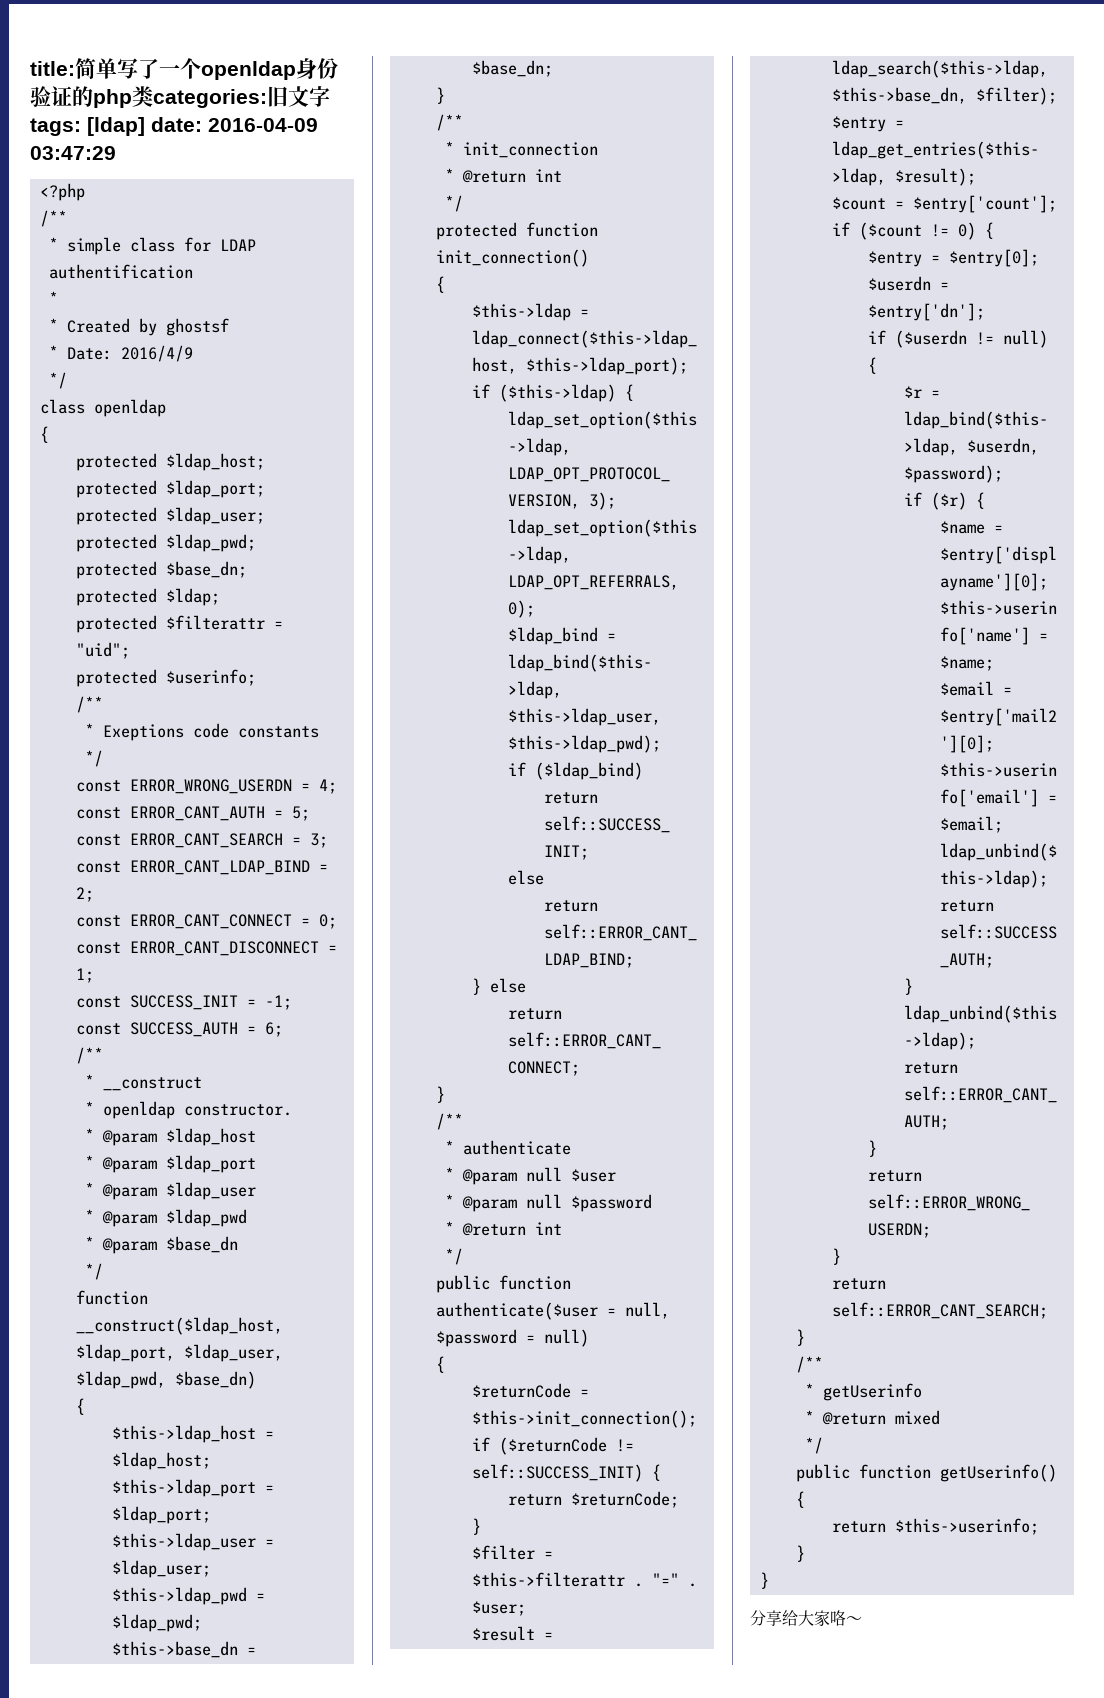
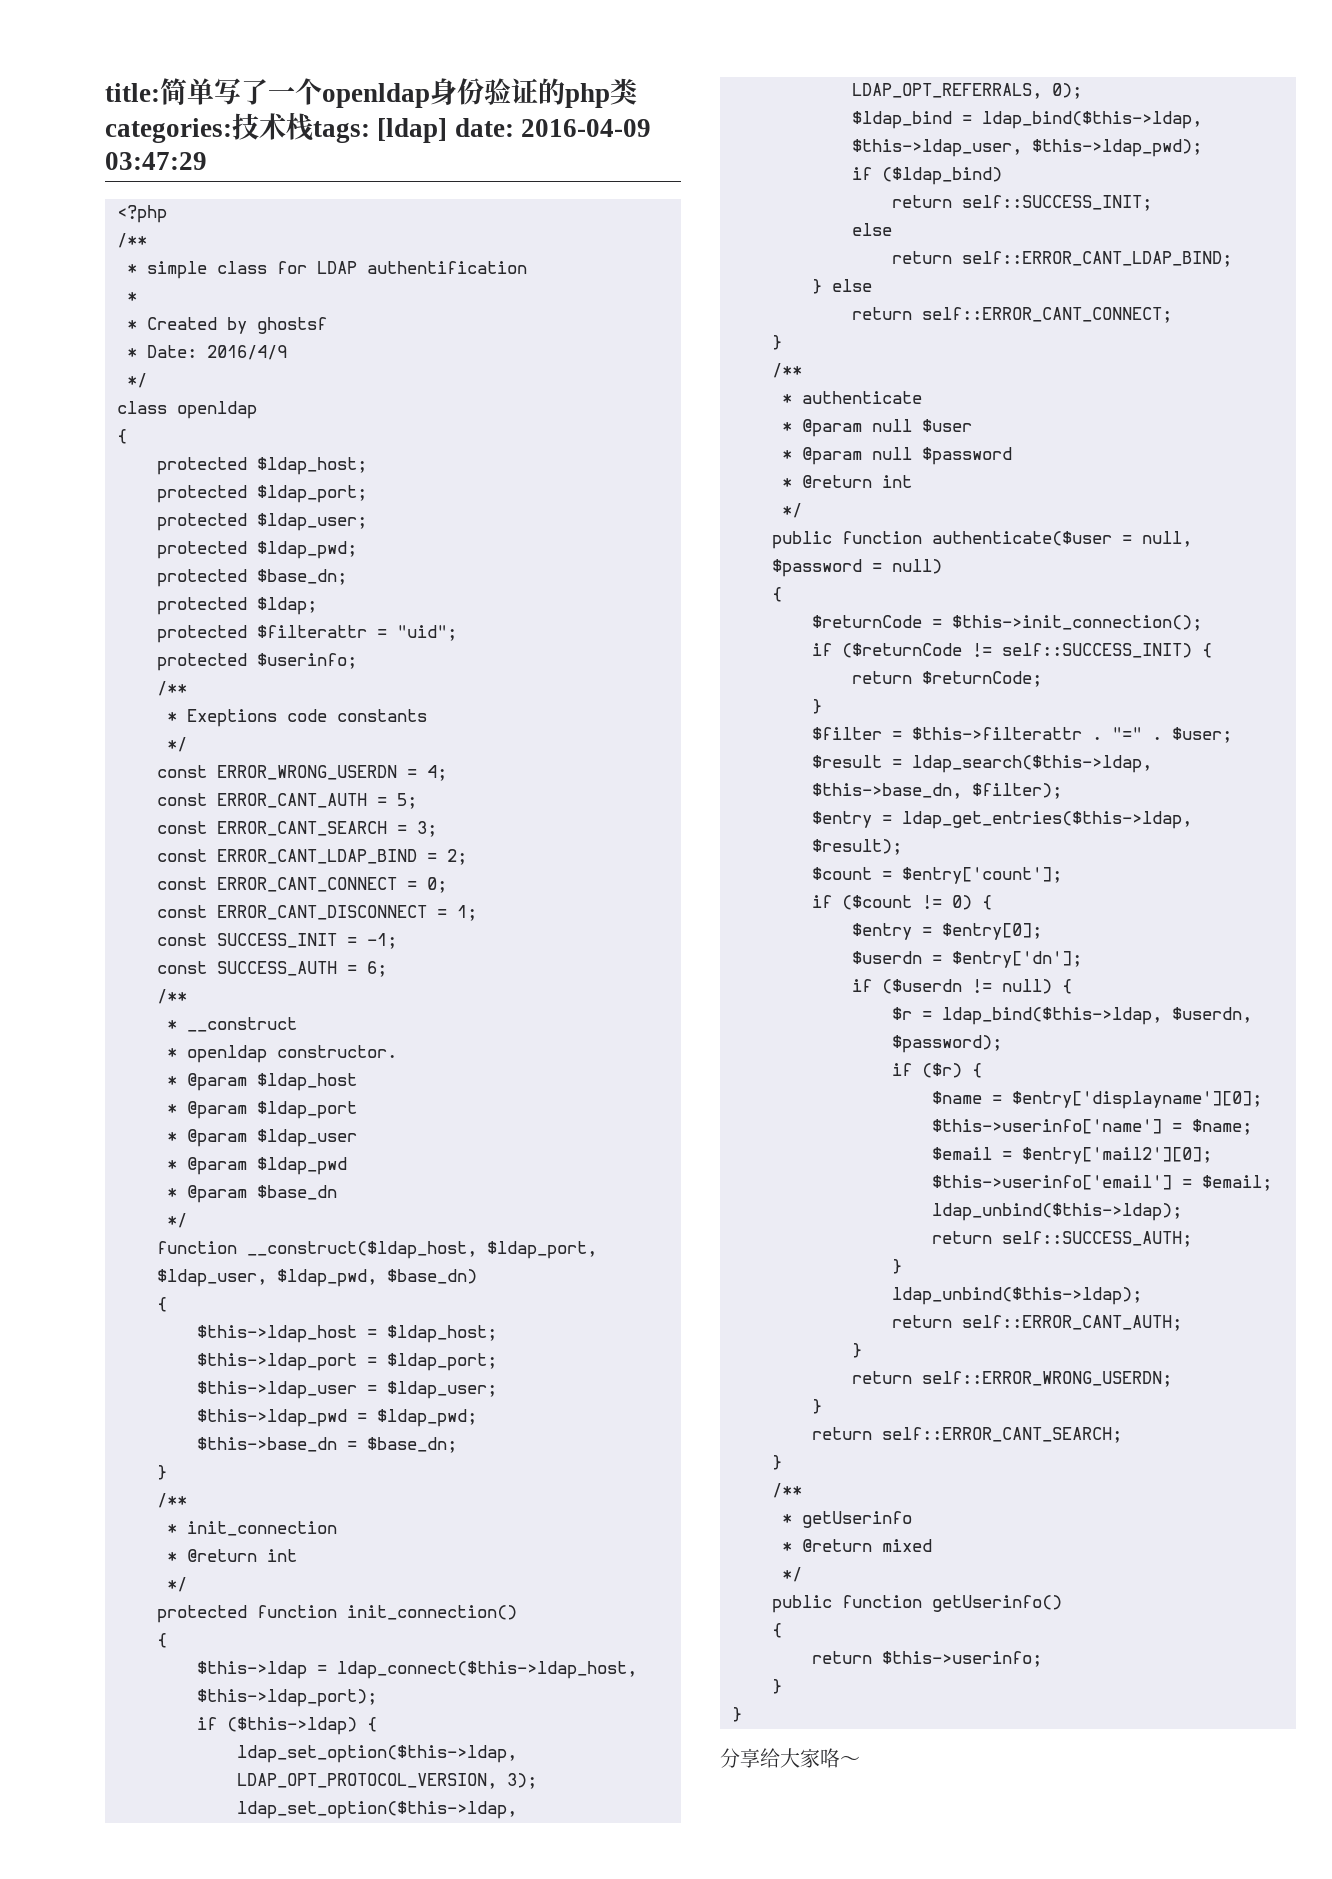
[267,86,330,107] 旧文字 -> [232,112,313,141] 技术栈

